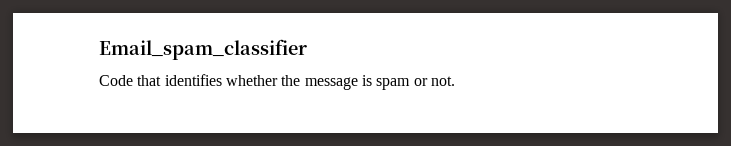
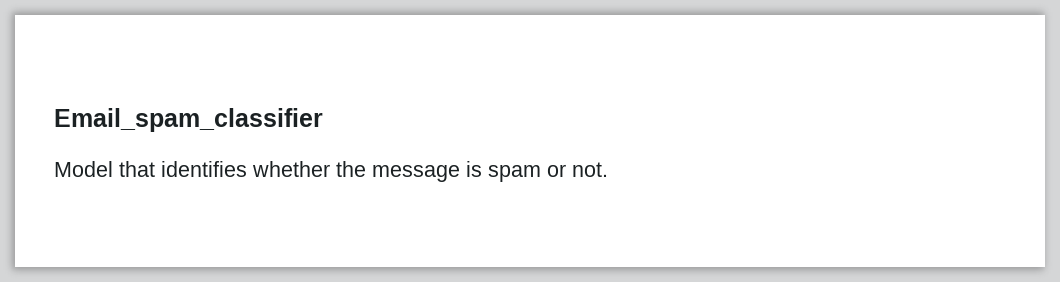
[99,75,133,86] Code -> [54,161,113,177] Model

